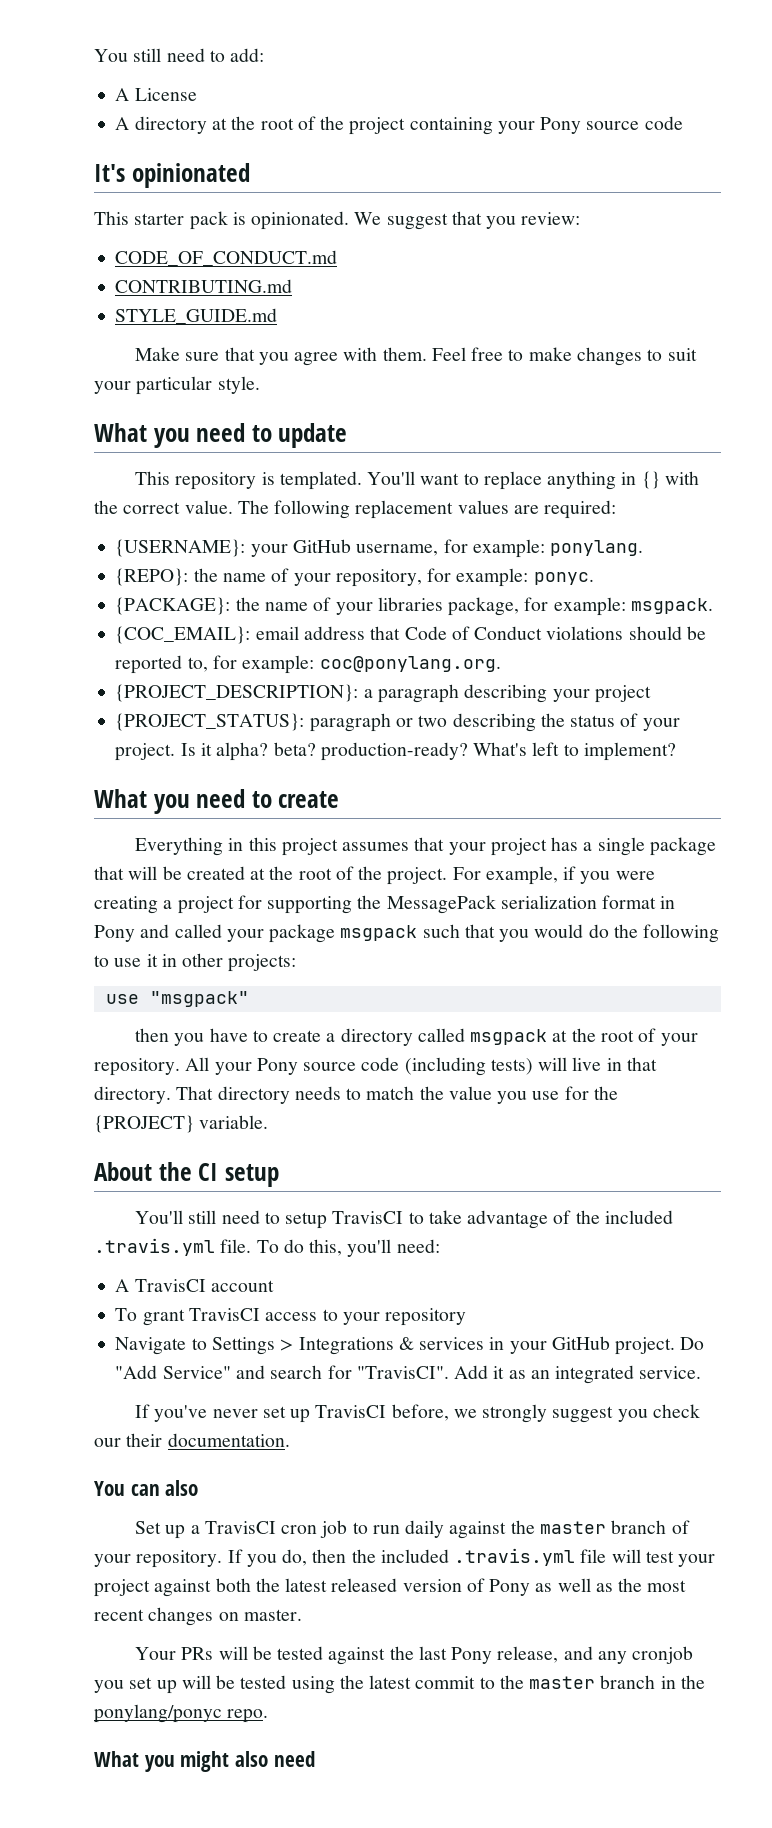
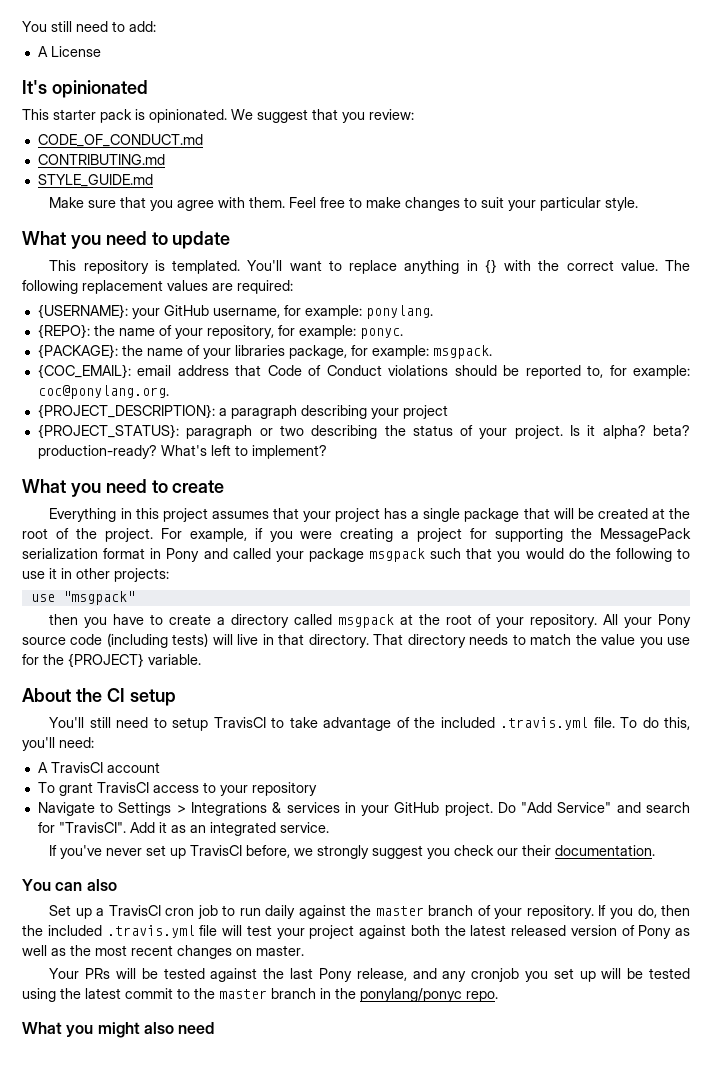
[115,116,683,135] // A directory at the root of the project containing your Pony source code -> (101, 51) none

